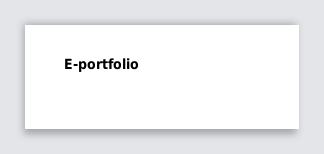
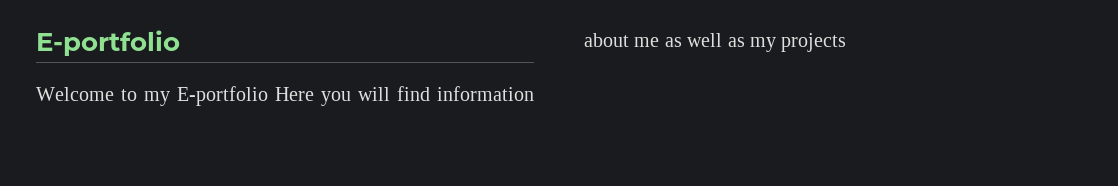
[64,58,139,72] E-portfolio -> [36,30,180,56] [36,86,534,106] [584,33,847,52] E-portfolio // Welcome to my E-portfolio Here you will find information about me as well as my projects

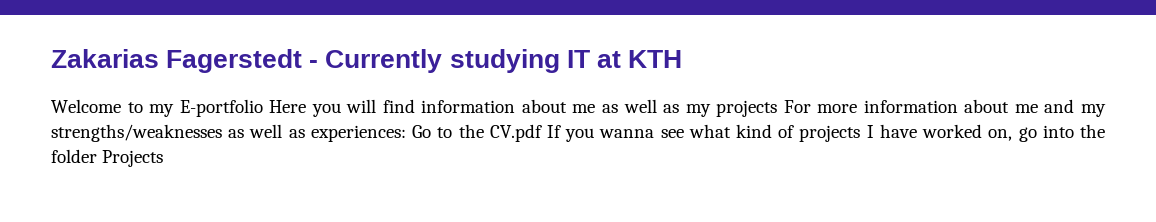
[36,30,180,56] E-portfolio -> [51,49,683,73] Zakarias Fagerstedt - Currently studying IT at KTH
(847, 42) none -> [783,99,1106,117] [51,124,1106,142] [51,149,164,167] For more information about me and my strengths/weaknesses as well as experiences: Go to the CV.pdf If you wanna see what kind of projects I have worked on, go into the folder Projects

